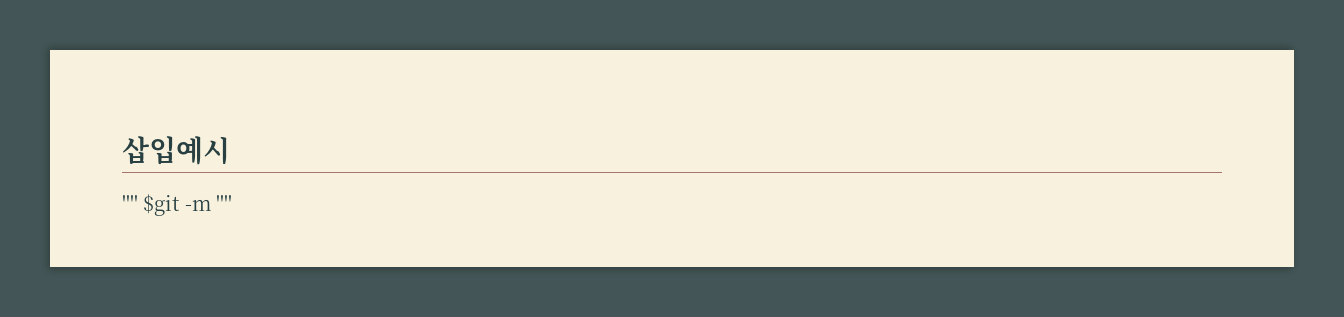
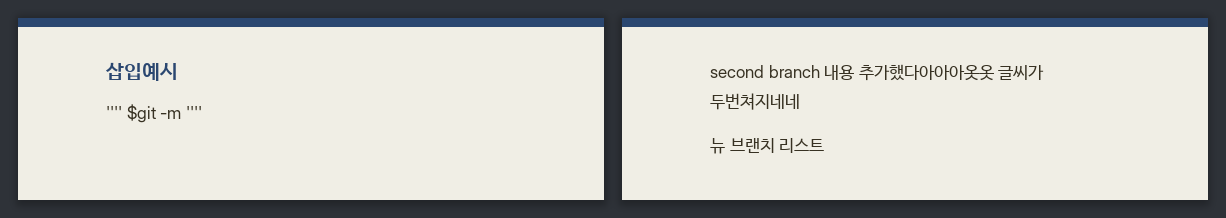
(233, 203) none -> [710,64,1045,81] [710,93,800,110] [710,138,825,154] // second branch 내용 추가했다아아아옷옷 글씨가 두번쳐지네네 // 뉴 브랜치 리스트

